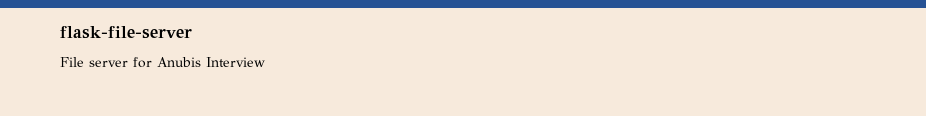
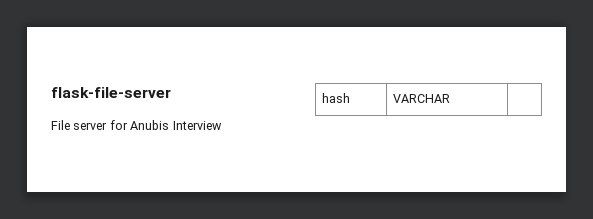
(265, 62) none -> [321,93,350,103] [392,94,450,103] // hash | VARCHAR |

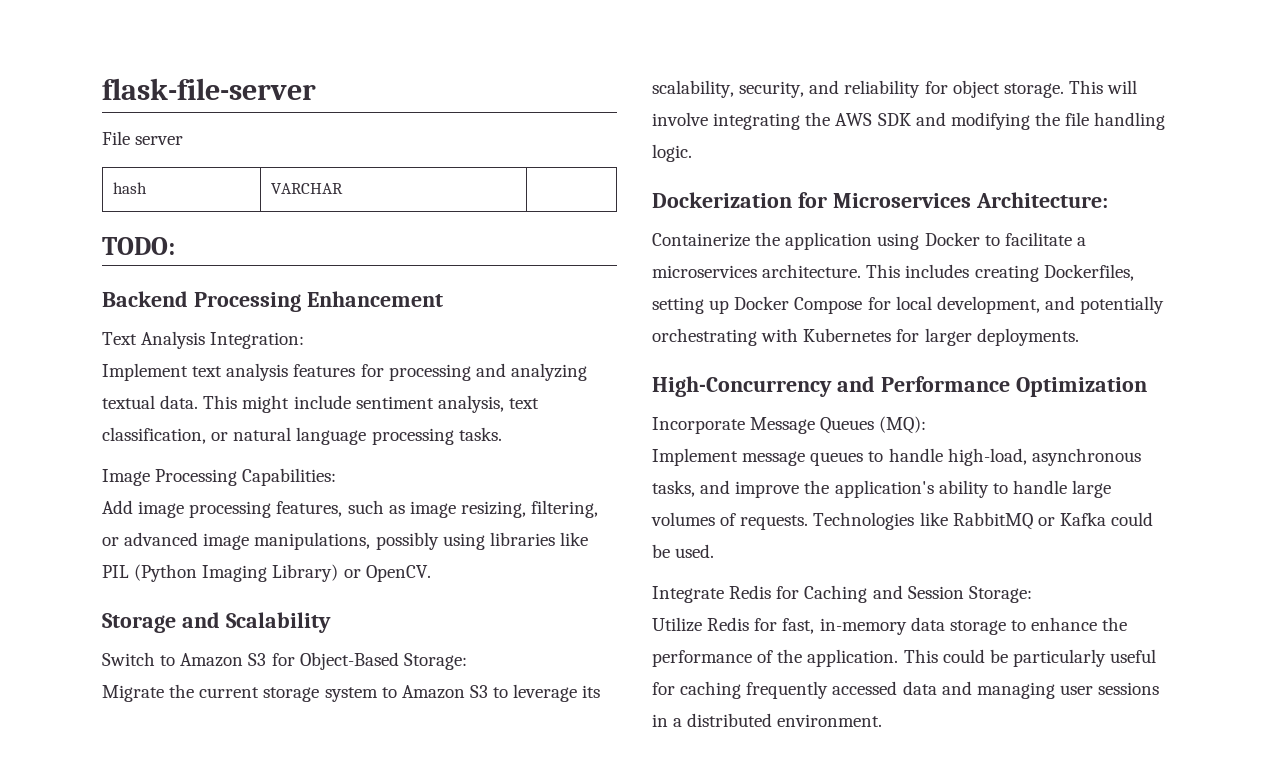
[109,120,222,130] for Anubis Interview -> (184, 140) none
(450, 98) none -> [102,237,175,255] [102,291,443,312] [102,331,305,349] [102,363,587,381] [102,395,539,413] [102,427,502,445] [102,468,337,486] [102,500,599,518] [102,532,588,550] [102,564,431,582] [102,612,331,633] [102,652,467,670] [102,684,601,702] [652,80,1138,98] [652,112,1166,130] [652,144,692,162] [652,192,1108,208] [652,232,1086,250] [652,264,1134,282] [652,296,1165,314] [652,328,1079,346] [652,376,1147,397] [652,416,927,434] [652,448,1141,466] [652,480,1112,498] [651,512,1154,530] [652,544,715,558] [652,585,1032,603] [652,617,1128,635] [652,649,1157,667] [652,681,1160,699] [652,713,883,727] // TODO: // Backend Processing Enhancement // Text Analysis Integration: // Implement text analysis features for processing and analyzing textual data. This might include sentiment analysis, text classification, or natural language processing tasks. // Image Processing Capabilities: // Add image processing features, such as image resizing, filtering, or advanced image manipulations, possibly using libraries like PIL (Python Imaging Library) or OpenCV. // Storage and Scalability // Switch to Amazon S3 for Object-Based Storage: // Migrate the current storage system to Amazon S3 to leverage its scalability, security, and reliability for object storage. This will involve integrating the AWS SDK and modifying the file handling logic. // Dockerization for Microservices Architecture: // Containerize the application using Docker to facilitate a microservices architecture. This includes creating Dockerfiles, setting up Docker Compose for local development, and potentially orchestrating with Kubernetes for larger deployments. // High-Concurrency and Performance Optimization // Incorporate Message Queues (MQ): // Implement message queues to handle high-load, asynchronous tasks, and improve the application's ability to handle large volumes of requests. Technologies like RabbitMQ or Kafka could be used. // Integrate Redis for Caching and Session Storage: // Utilize Redis for fast, in-memory data storage to enhance the performance of the application. This could be particularly useful for caching frequently accessed data and managing user sessions in a distributed environment.

